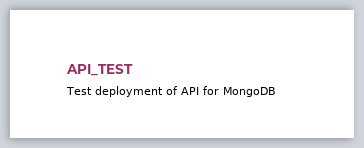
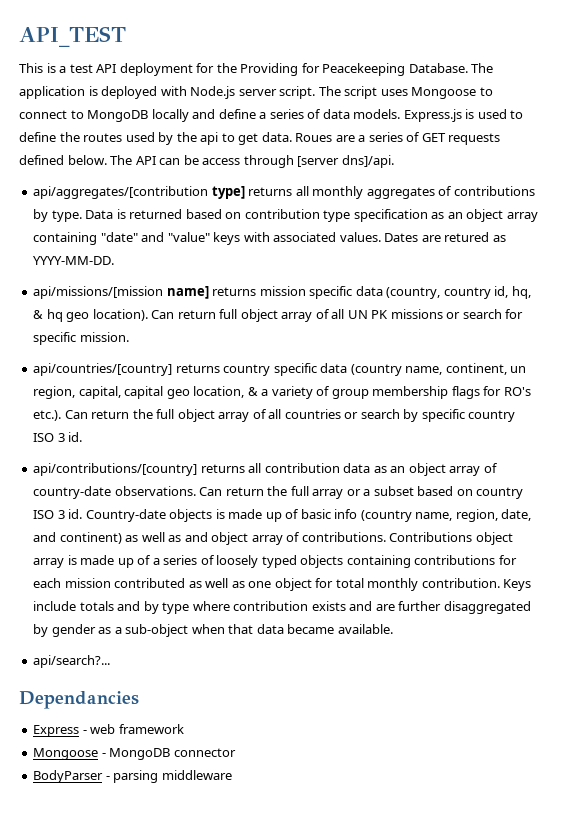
[66,86,276,97] Test deployment of API for MongoDB -> [19,63,494,76] [19,86,493,99] [19,109,524,122] [19,132,501,145] [19,155,394,168] [33,186,535,199] [33,209,538,222] [33,232,506,245] [33,256,115,265] [33,286,531,299] [33,309,524,322] [33,332,129,345] [33,363,527,376] [33,386,531,399] [33,409,516,422] [33,432,83,442] [33,463,498,476] [33,486,524,499] [33,509,532,522] [33,532,513,545] [33,555,517,568] [33,578,532,591] [33,601,531,614] [33,624,393,637] [33,655,111,668] [19,691,139,709] [33,724,184,737] [33,748,236,760] [33,770,232,783] This is a test API deployment for the Providing for Peacekeeping Database. The application is deployed with Node.js server script. The script uses Mongoose to connect to MongoDB locally and define a series of data models. Express.js is used to define the routes used by the api to get data. Roues are a series of GET requests defined below. The API can be access through [server dns]/api. // api/aggregates/[contribution type] returns all monthly aggregates of contributions by type. Data is returned based on contribution type specification as an object array containing "date" and "value" keys with associated values. Dates are retured as YYYY-MM-DD. // api/missions/[mission name] returns mission specific data (country, country id, hq, & hq geo location). Can return full object array of all UN PK missions or search for specific mission. // api/countries/[country] returns country specific data (country name, continent, un region, capital, capital geo location, & a variety of group membership flags for RO's etc.). Can return the full object array of all countries or search by specific country ISO 3 id. // api/contributions/[country] returns all contribution data as an object array of country-date observations. Can return the full array or a subset based on country ISO 3 id. Country-date objects is made up of basic info (country name, region, date, and continent) as well as and object array of contributions. Contributions object array is made up of a series of loosely typed objects containing contributions for each mission contributed as well as one object for total monthly contribution. Keys include totals and by type where contribution exists and are further disaggregated by gender as a sub-object when that data became available. // api/search?... // Dependancies // Express - web framework // Mongoose - MongoDB connector // BodyParser - parsing middleware

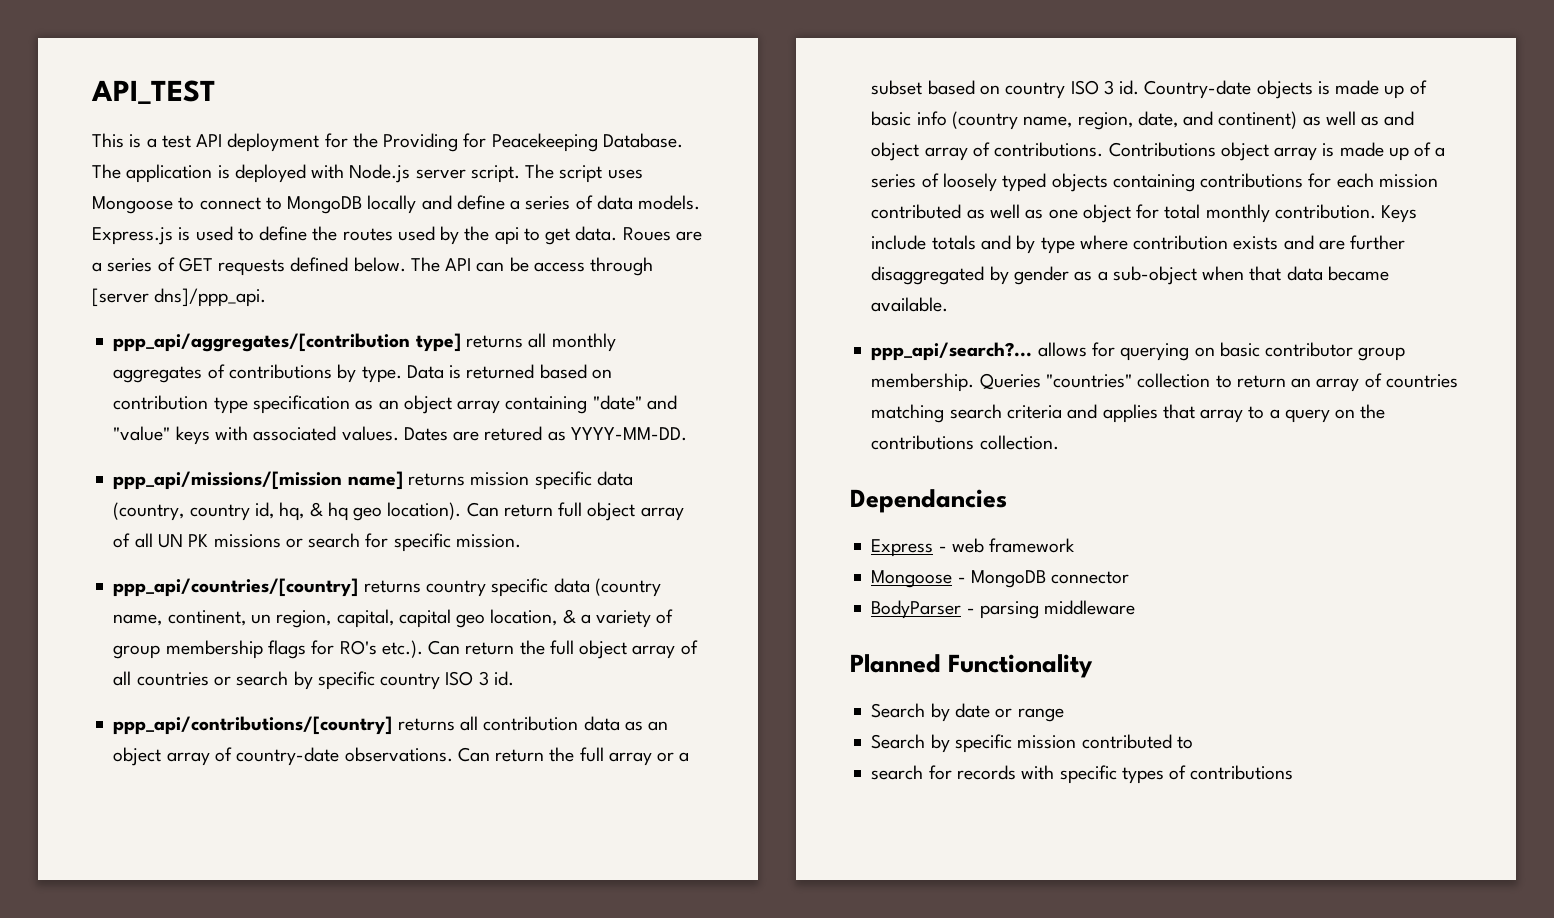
[341,155,394,168] [33,186,209,199] dns]/api. // api/aggregates/[contribution -> [154,288,267,307] [113,333,411,352] dns]/ppp_api. // ppp_api/aggregates/[contribution
[33,286,164,299] api/missions/[mission -> [113,471,343,490] ppp_api/missions/[mission
[33,363,173,376] api/countries/[country] -> [113,578,359,597] ppp_api/countries/[country]
[33,463,198,476] api/contributions/[country] -> [113,716,393,735] ppp_api/contributions/[country]
[33,655,111,668] api/search?... -> [871,342,1406,361] [871,373,1458,392] [871,404,1386,423] [871,435,1059,450] ppp_api/search?... allows for querying on basic contributor group membership. Queries "countries" collection to return an array of countries matching search criteria and applies that array to a query on the contributions collection.
(232, 775) none -> [850,654,1094,678] [871,703,1064,722] [871,734,1193,753] [871,765,1294,784] // Planned Functionality // Search by date or range // Search by specific mission contributed to // search for records with specific types of contributions

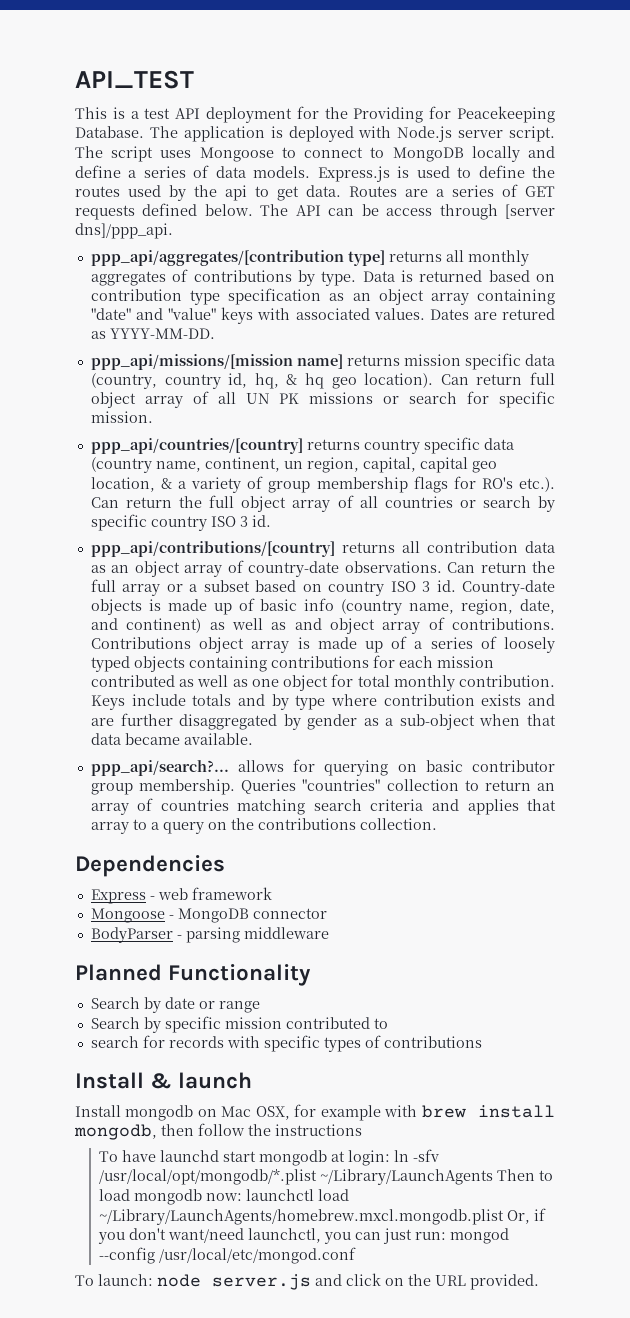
[622,227,671,241] Roues -> [349,186,397,197] Routes
[850,489,1007,513] Dependancies -> [75,855,225,877] Dependencies
(1294, 772) none -> [75,1072,253,1089] [75,1104,555,1121] [74,1123,362,1140] [99,1149,440,1166] [99,1169,554,1185] [99,1189,350,1205] [99,1208,547,1225] [98,1228,510,1244] [99,1247,357,1264] [75,1273,539,1290] // Install & launch // Install mongodb on Mac OSX, for example with brew install mongodb, then follow the instructions // To have launchd start mongodb at login: ln -sfv /usr/local/opt/mongodb/*.plist ~/Library/LaunchAgents Then to load mongodb now: launchctl load ~/Library/LaunchAgents/homebrew.mxcl.mongodb.plist Or, if you don't want/need launchctl, you can just run: mongod --config /usr/local/etc/mongod.conf // To launch: node server.js and click on the URL provided.

